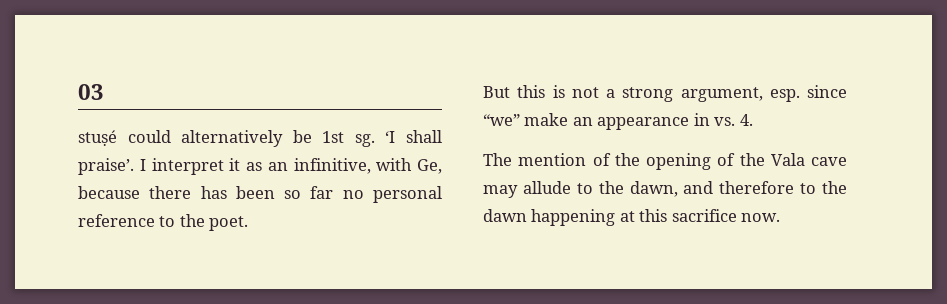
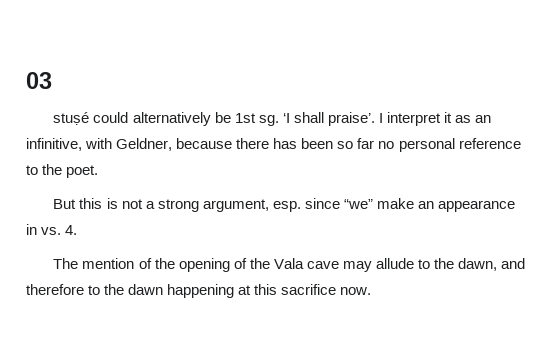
[417,159,442,174] Ge, -> [116,138,173,151] Geldner,

